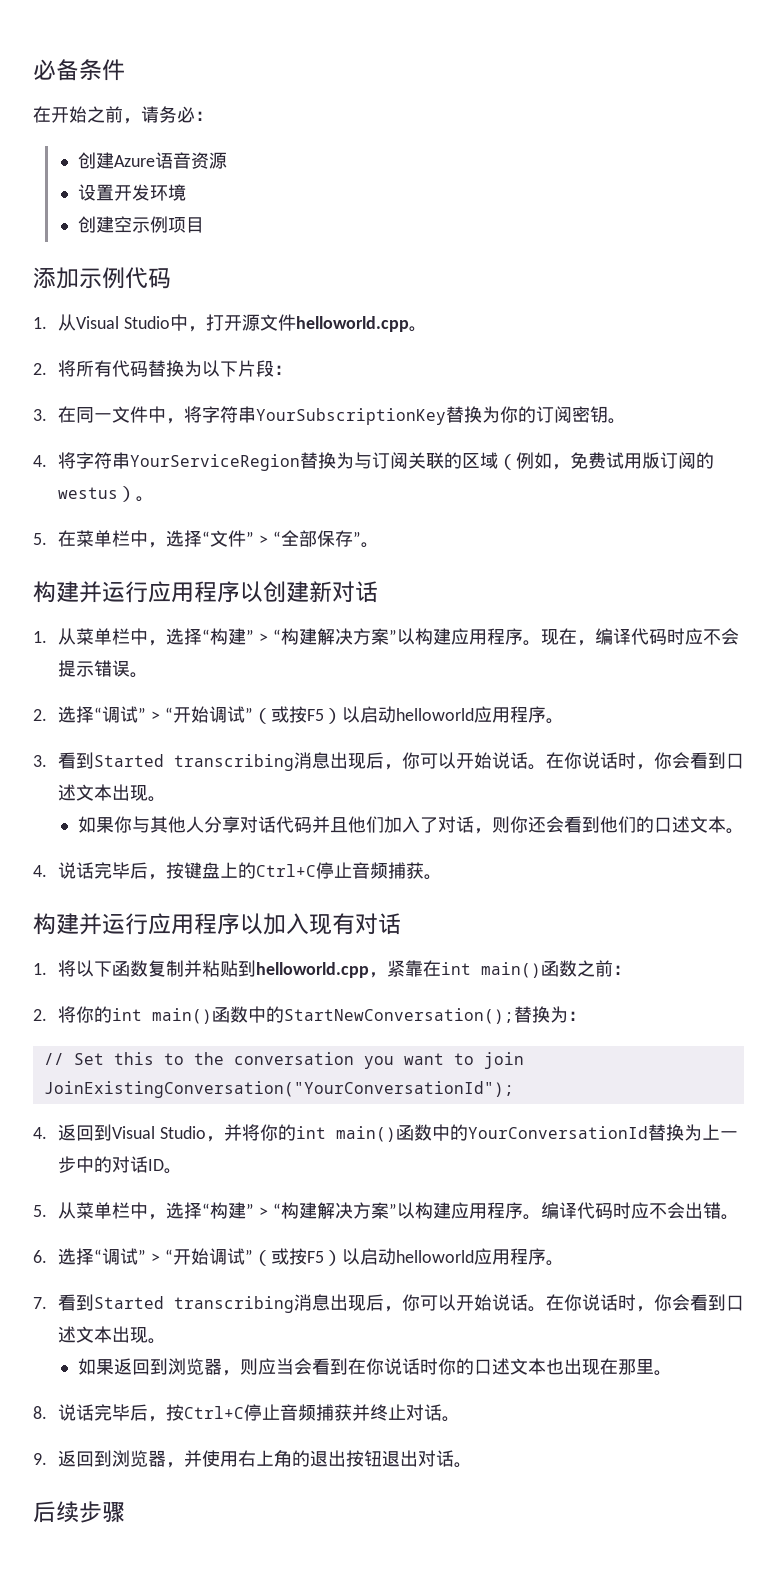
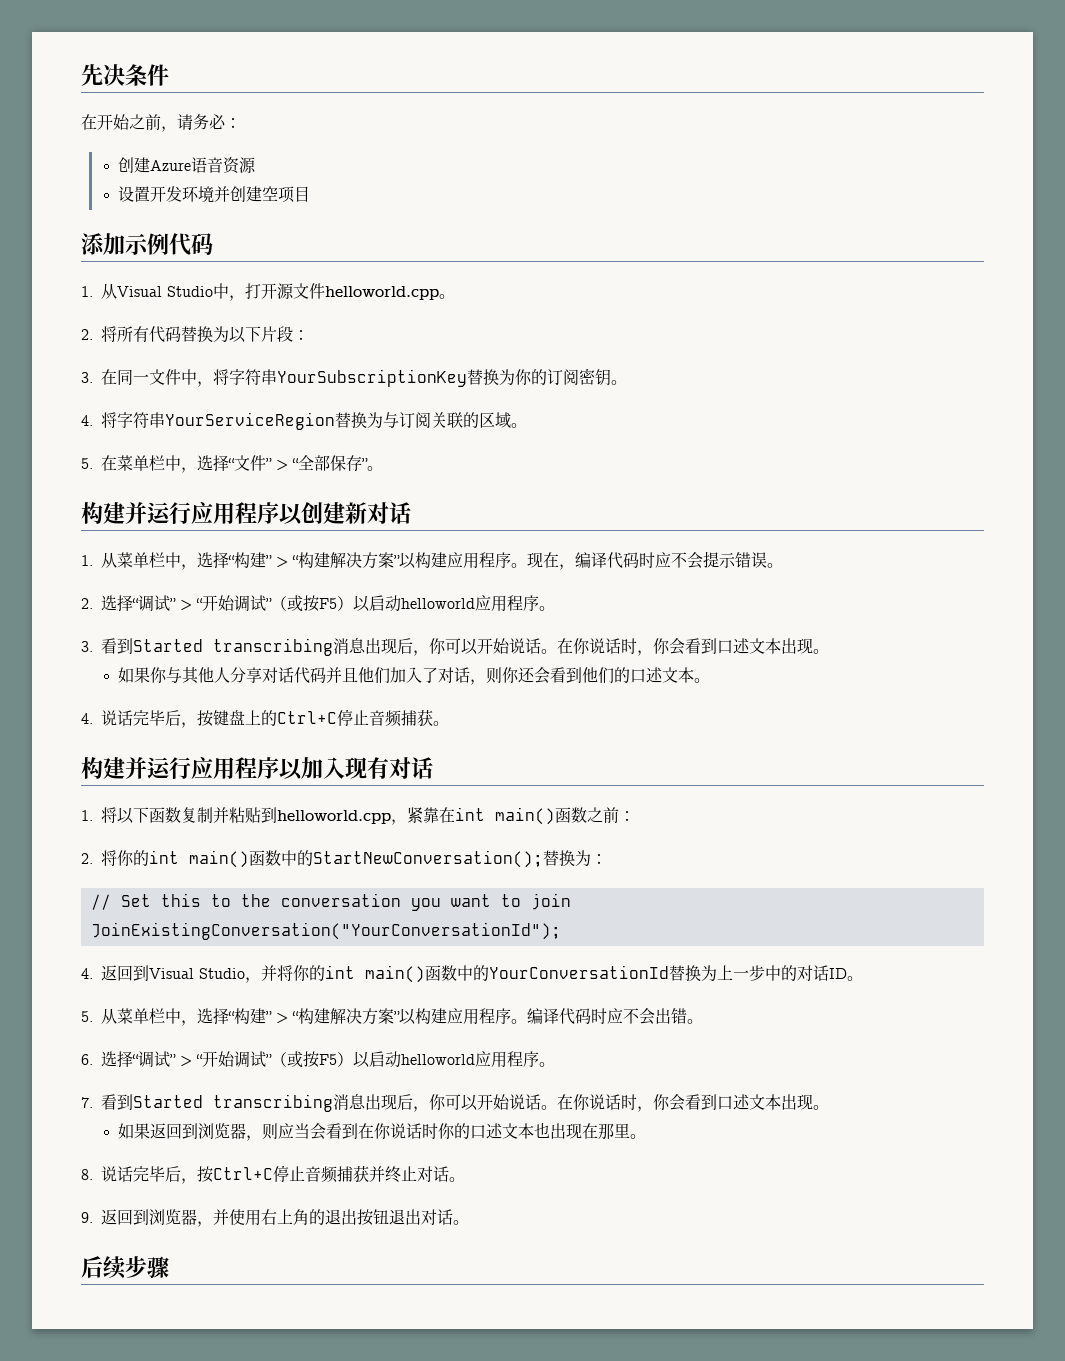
[33,59,79,81] 必备 -> [81,64,125,86] 先决
[77,216,168,233] // 创建空示例 -> [214,186,279,202] 并创建空
[497,452,714,470] [57,486,136,502] （例如，免费试用版订阅的westus） -> (511, 420) none

